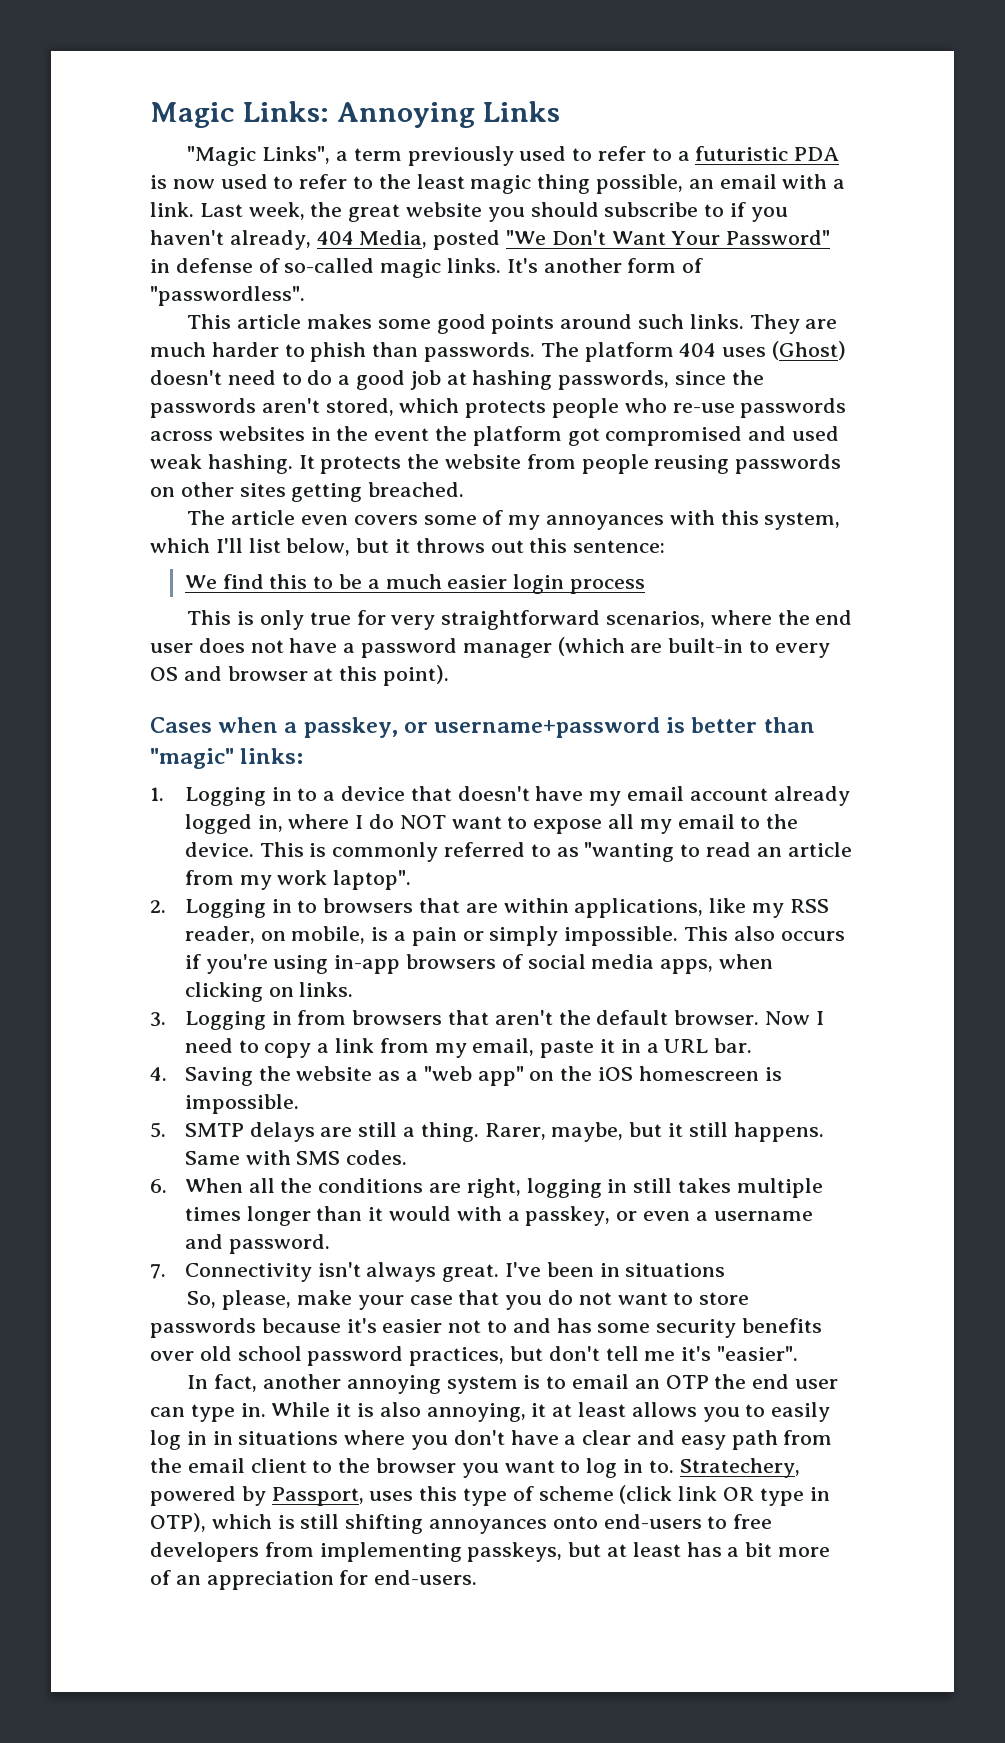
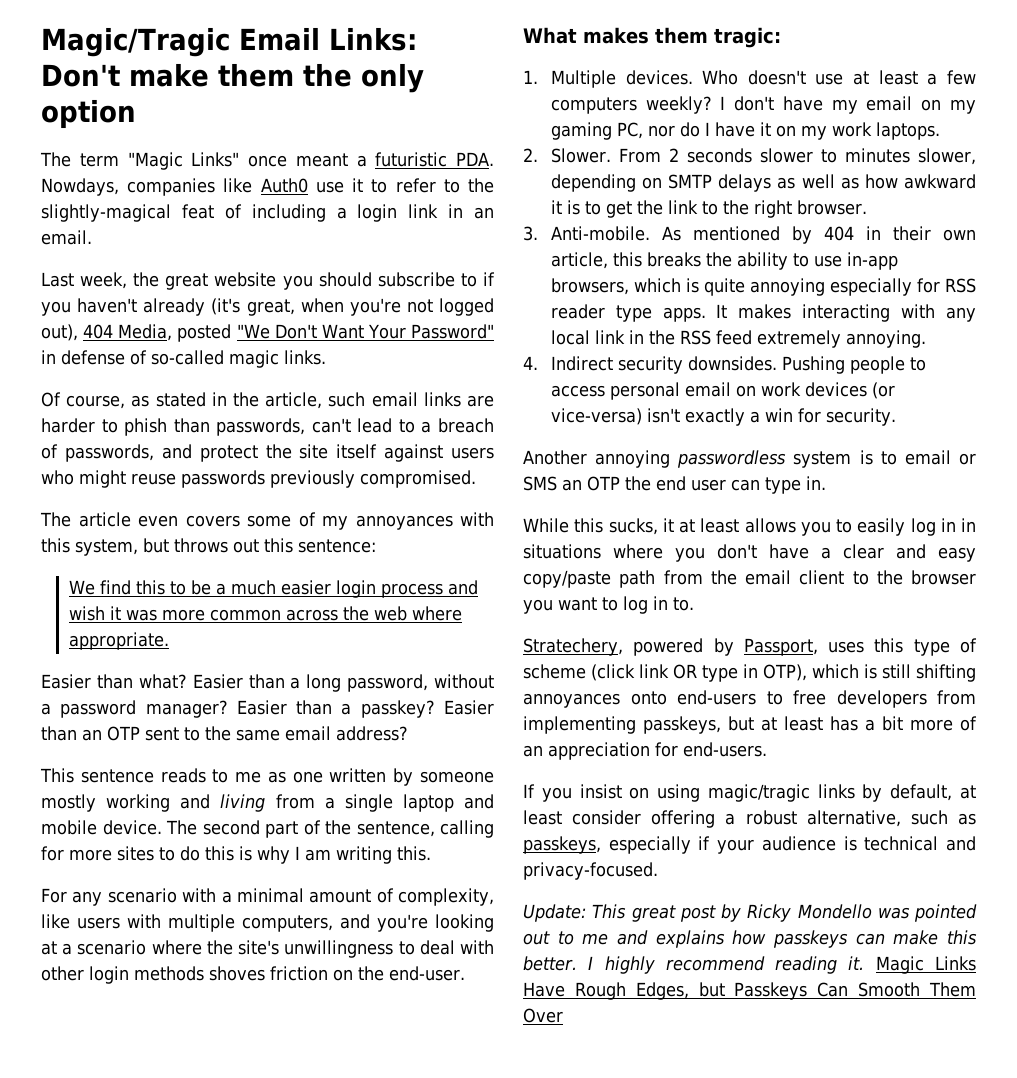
[150,101,560,128] [187,146,840,166] [150,174,846,194] [150,202,194,217] Magic Links: Annoying Links // "Magic Links", a term previously used to refer to a futuristic PDA is now used to refer to the least magic thing possible, an email with a link. -> [41,27,417,57] [41,63,424,93] [41,99,136,129] [40,152,494,170] [41,178,495,196] [41,204,494,222] [41,230,92,245] Magic/Tragic Email Links: Don't make them the only option // The term "Magic Links" once meant a futuristic PDA. Nowdays, companies like Auth0 use it to refer to the slightly-magical feat of including a login link in an email. //
[229,230,311,250] already, -> [143,298,494,316] [41,324,78,341] already (it's great, when you're not logged out),
[506,258,704,273] [150,286,305,306] [187,314,838,334] [150,341,847,362] [150,370,764,390] [150,398,847,418] [150,426,840,446] [150,454,842,474] [150,482,465,502] It's another form of "passwordless". // This article makes some good points around such links. They are much harder to phish than passwords. The platform 404 uses (Ghost) doesn't need to do a good job at hashing passwords, since the passwords aren't stored, which protects people who re-use passwords across websites in the event the platform got compromised and used weak hashing. It protects the website from people reusing passwords on other sites getting breached. -> [41,392,494,409] [41,418,494,436] [41,444,494,462] [41,470,476,488] // Of course, as stated in the article, such email links are harder to phish than passwords, can't lead to a breach of passwords, and protect the site itself against users who might reuse passwords previously compromised.
[150,538,411,556] which I'll list below, but it -> [143,538,169,553] but
[187,610,853,630] [150,637,830,658] [150,665,450,686] [150,717,815,738] [150,748,304,769] [150,786,850,806] [184,814,799,834] [184,842,852,862] [184,870,412,890] [150,898,829,918] [184,926,845,946] [184,954,774,974] [184,982,354,1002] [150,1010,824,1030] [184,1038,753,1058] [150,1066,782,1086] [184,1094,299,1114] [150,1122,824,1142] [184,1150,408,1165] [150,1178,823,1198] [184,1206,813,1226] [184,1234,330,1254] [150,1262,726,1282] [187,1290,750,1310] [150,1318,823,1338] [150,1346,799,1366] [187,1374,441,1394] // This is only true for very straightforward scenarios, where the end user does not have a password manager (which are built-in to every OS and browser at this point). // Cases when a passkey, or username+password is better than "magic" links: // 1. Logging in to a device that doesn't have my email account already logged in, where I do NOT want to expose all my email to the device. This is commonly referred to as "wanting to read an article from my work laptop". // 2. Logging in to browsers that are within applications, like my RSS reader, on mobile, is a pain or simply impossible. This also occurs if you're using in-app browsers of social media apps, when clicking on links. // 3. Logging in from browsers that aren't the default browser. Now I need to copy a link from my email, paste it in a URL bar. // 4. Saving the website as a "web app" on the iOS homescreen is impossible. // 5. SMTP delays are still a thing. Rarer, maybe, but it still happens. Same with SMS codes. // 6. When all the conditions are right, logging in still takes multiple times longer than it would with a passkey, or even a username and password. // 7. Connectivity isn't always great. I've been in situations // So, please, make your case that you do not want to store passwords because it's easier not to and has some security benefits over old school password practices, but don't tell me it's "easier". // In fact, another annoying -> [447,580,478,595] [68,606,462,621] [68,632,169,650] [41,674,494,692] [41,700,494,718] [41,726,408,741] [40,768,494,786] [41,794,494,812] [41,820,494,838] [41,846,431,864] [41,888,494,906] [41,914,494,932] [41,940,495,958] [41,966,465,984] [523,27,781,48] [523,70,976,88] [550,96,976,114] [550,122,940,140] [523,148,976,165] [550,174,976,192] [550,200,867,218] [523,226,976,244] [550,252,898,270] [550,278,976,296] [550,304,976,322] [550,330,926,348] [523,356,926,374] [550,382,895,400] [550,408,896,426] [523,450,787,468] and wish it was more common across the web where appropriate. // Easier than what? Easier than a long password, without a password manager? Easier than a passkey? Easier than an OTP sent to the same email address? // This sentence reads to me as one written by someone mostly working and living from a single laptop and mobile device. The second part of the sentence, calling for more sites to do this is why I am writing this. // For any scenario with a minimal amount of complexity, like users with multiple computers, and you're looking at a scenario where the site's unwillingness to deal with other login methods shoves friction on the end-user. // What makes them tragic: // 1. Multiple devices. Who doesn't use at least a few computers weekly? I don't have my email on my gaming PC, nor do I have it on my work laptops. // 2. Slower. From 2 seconds slower to minutes slower, depending on SMTP delays as well as how awkward it is to get the link to the right browser. // 3. Anti-mobile. As mentioned by 404 in their own article, this breaks the ability to use in-app browsers, which is quite annoying especially for RSS reader type apps. It makes interacting with any local link in the RSS feed extremely annoying. // 4. Indirect security downsides. Pushing people to access personal email on work devices (or vice-versa) isn't exactly a win for security. // Another annoying passwordless
(630, 1381) none -> [959,453,977,465] [523,476,557,491] or SMS
[271,1402,526,1422] While it is also annoying, -> [523,518,658,535] // While this sucks,
(726, 1442) none -> [523,570,611,588] copy/paste
(674, 1466) none -> (694, 604) //
(478, 1577) none -> [523,784,976,802] [523,810,976,828] [523,836,976,854] [523,862,658,880] [523,904,977,922] [523,930,977,948] [523,956,976,974] [523,982,976,1000] [523,1008,563,1023] // If you insist on using magic/tragic links by default, at least consider offering a robust alternative, such as passkeys, especially if your audience is technical and privacy-focused. // Update: This great post by Ricky Mondello was pointed out to me and explains how passkeys can make this better. I highly recommend reading it. Magic Links Have Rough Edges, but Passkeys Can Smooth Them Over

